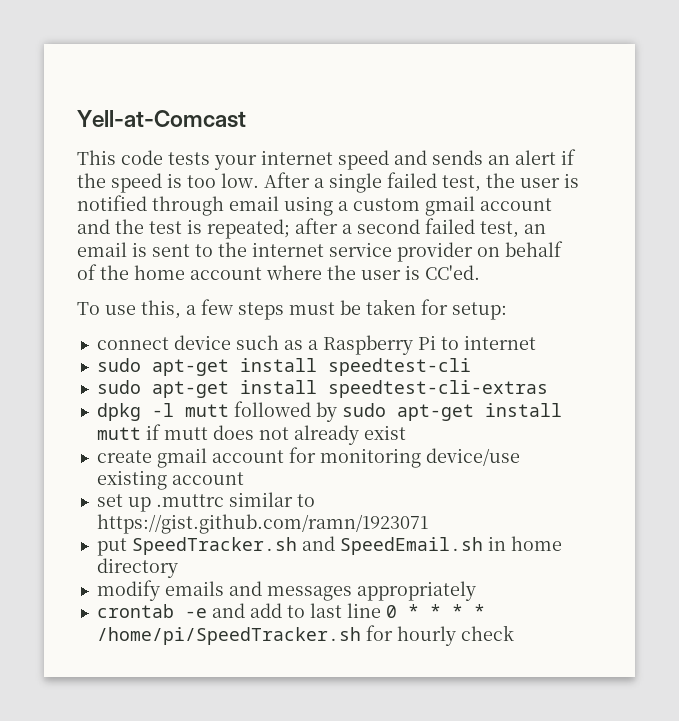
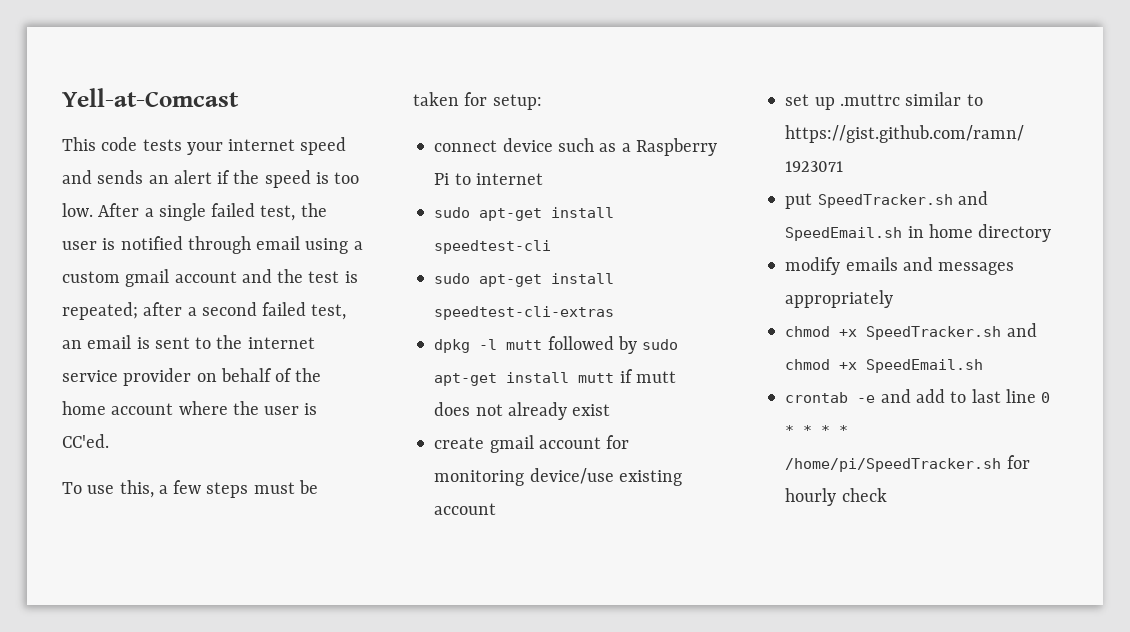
(476, 591) none -> [785,323,1037,340] [785,359,984,373] // chmod +x SpeedTracker.sh and chmod +x SpeedEmail.sh

